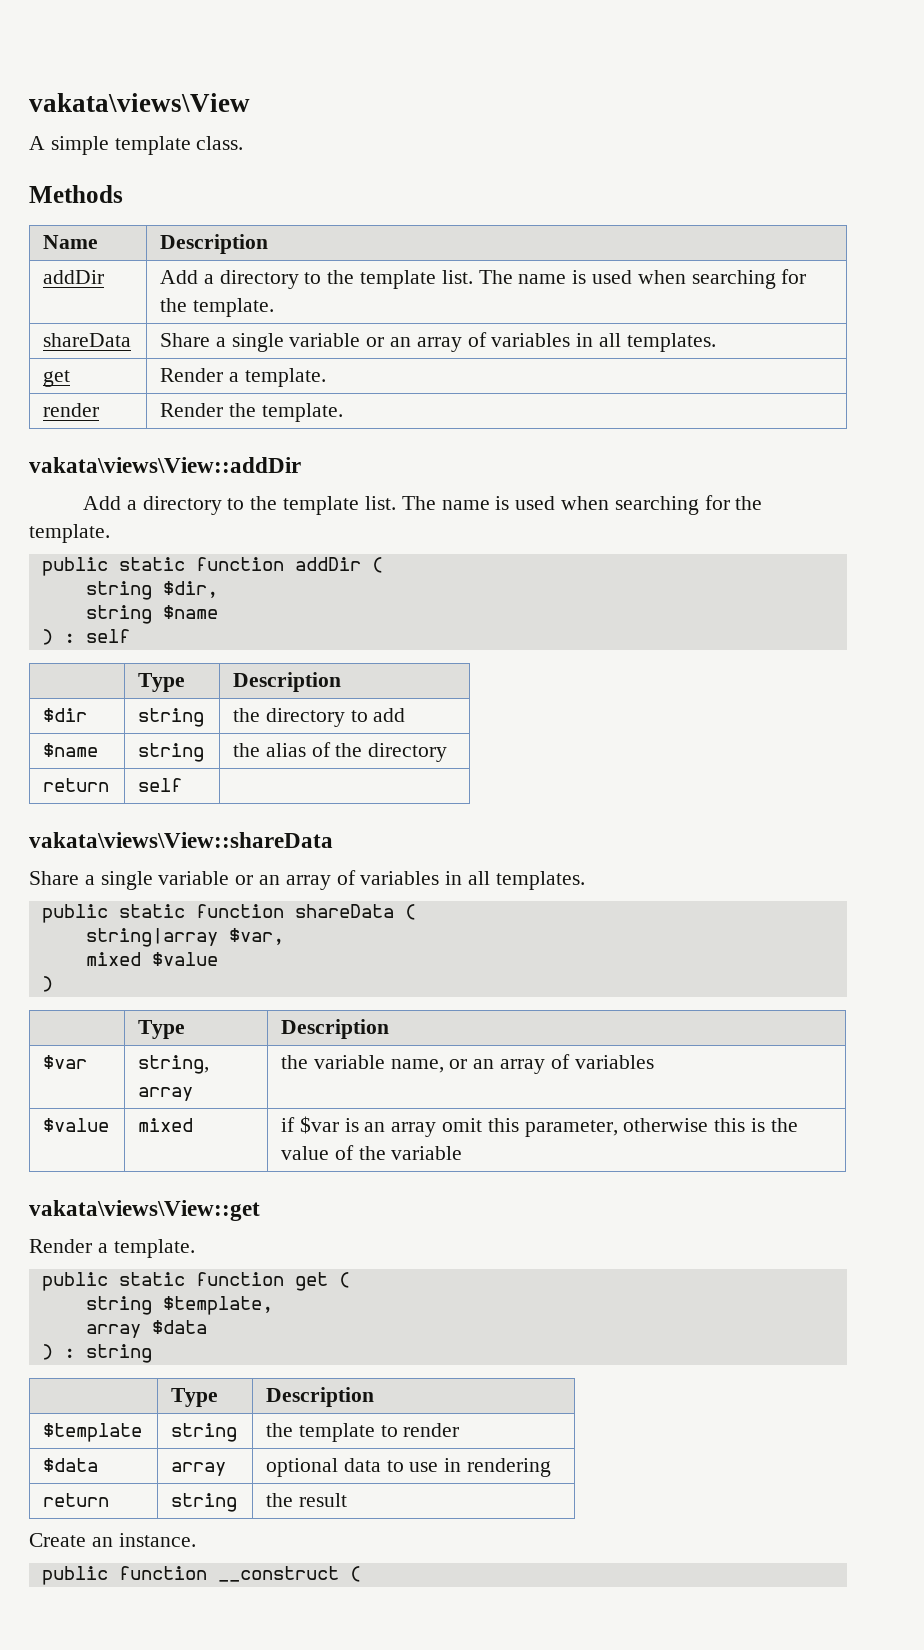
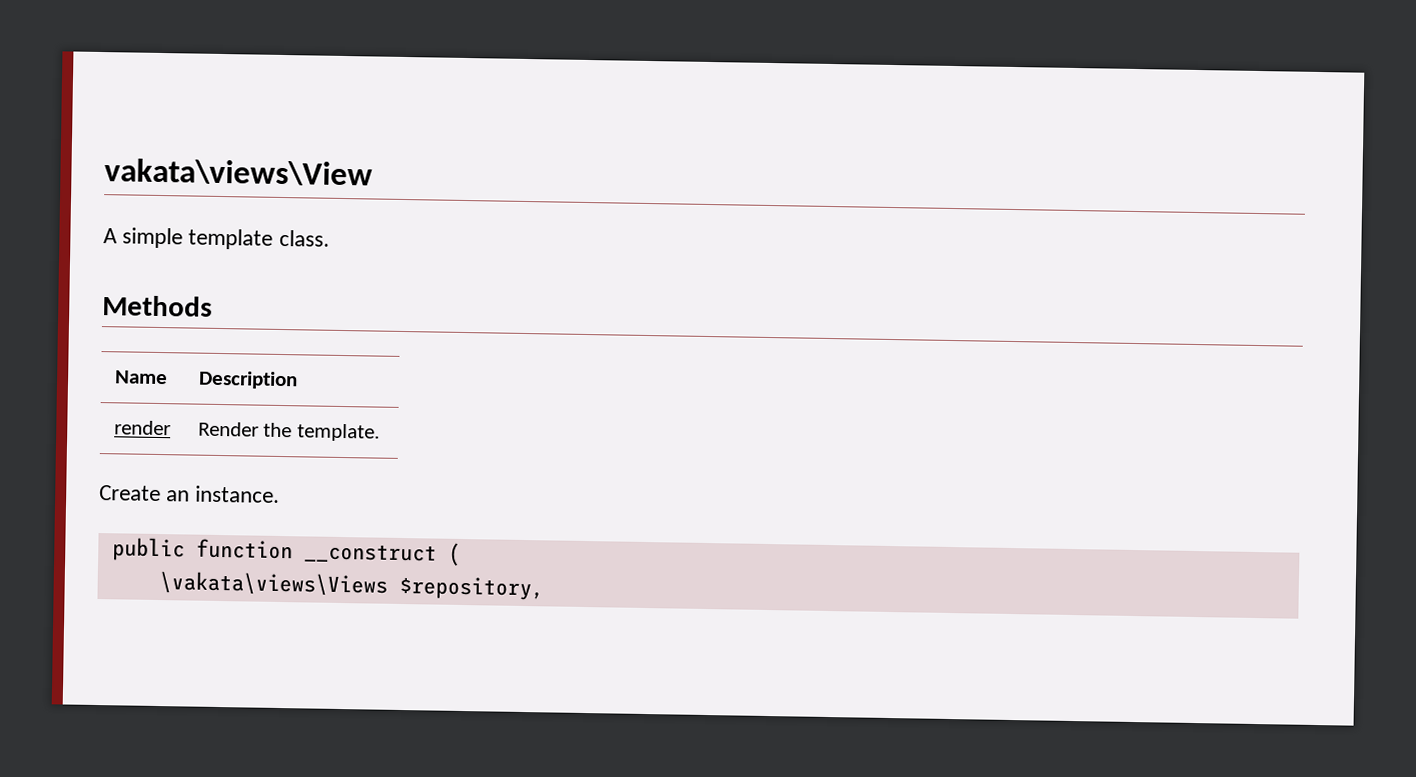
[43,270,105,284] [160,269,807,289] [160,298,274,317] [43,333,132,347] [160,332,716,352] [43,370,71,387] [160,368,326,387] [43,403,100,417] [160,403,343,422] [29,457,301,473] [83,495,763,515] [29,524,110,543] [41,557,383,576] [85,581,218,600] [85,605,218,624] [41,629,130,645] [138,673,186,692] [233,672,342,692] [43,708,88,722] [138,708,205,727] [233,708,406,727] [43,743,99,757] [138,743,205,762] [233,742,448,762] [43,778,110,792] [138,778,183,792] [29,832,333,848] [29,870,585,890] [41,904,416,923] [85,928,284,947] [85,952,218,966] [41,976,53,992] [138,1020,186,1039] [281,1019,390,1039] [43,1055,88,1069] [138,1055,210,1074] [138,1087,194,1101] [281,1054,654,1074] [43,1118,110,1132] [138,1118,194,1132] [281,1116,798,1137] [281,1145,463,1160] [29,1200,260,1221] [29,1239,195,1258] [41,1272,350,1291] [85,1296,273,1315] [85,1320,207,1338] [41,1344,152,1363] [171,1388,219,1407] [266,1387,375,1407] [43,1423,143,1442] [171,1423,238,1442] [266,1423,460,1442] [43,1458,99,1472] [171,1462,227,1476] [266,1458,552,1477] [43,1493,110,1507] [171,1493,238,1512] [266,1493,347,1507] addDir | Add a directory to the template list. The name is used when searching for the template. // shareData | Share a single variable or an array of variables in all templates. // get | Render a template. // render | Render the template. // vakata\views\View::addDir // Add a directory to the template list. The name is used when searching for the template. // public static function addDir ( // string $dir, // string $name // ) : self // | Type | Description // $dir | string | the directory to add // $name | string | the alias of the directory // return | self | // vakata\views\View::shareData // Share a single variable or an array of variables in all templates. // public static function shareData ( // string|array $var, // mixed $value // ) // | Type | Description // $var | string, array | the variable name, or an array of variables // $value | mixed | if $var is an array omit this parameter, otherwise this is the value of the variable // vakata\views\View::get // Render a template. // public static function get ( // string $template, // array $data // ) : string // | Type | Description // $template | string | the template to render // $data | array | optional data to use in rendering // return | string | the result -> [113,420,171,436] [197,421,380,442] render | Render the template.
(361, 1574) none -> [158,571,544,601] // \vakata\views\Views $repository,

